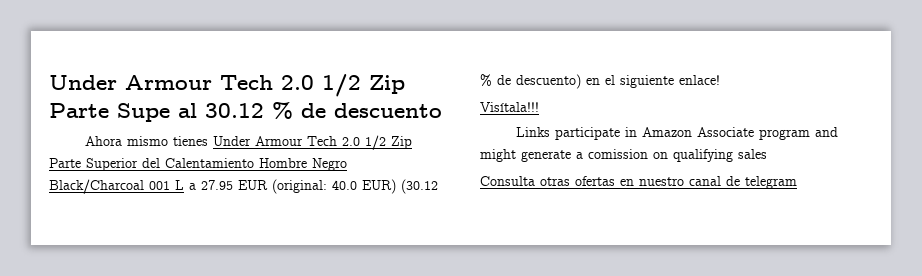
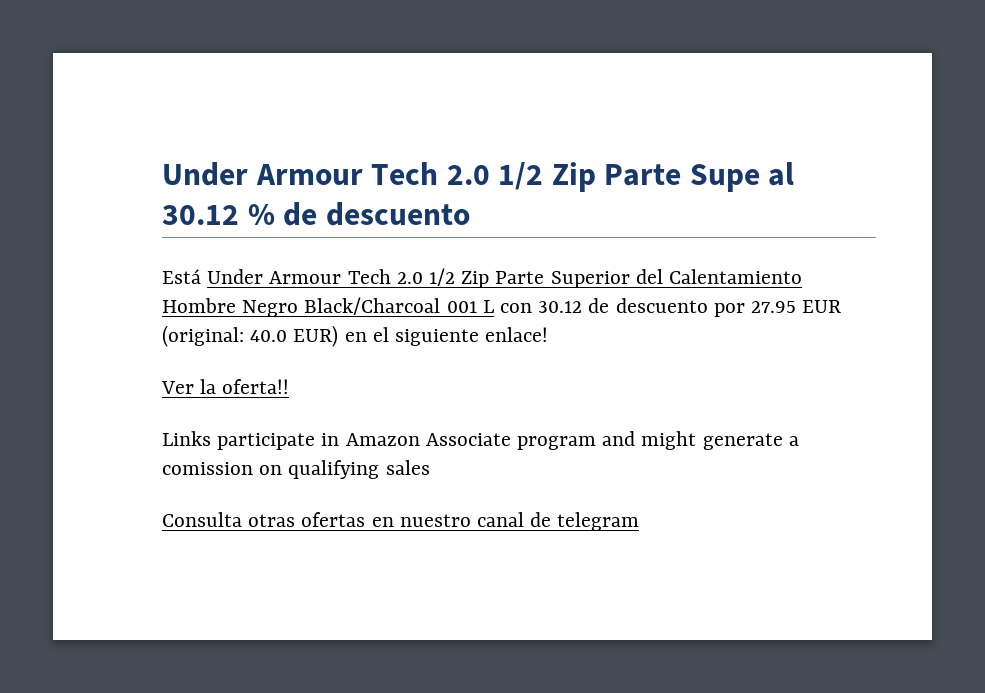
[84,136,208,146] Ahora mismo tienes -> [162,269,201,284] Está
[189,183,196,190] a -> [500,298,745,317] con 30.12 de descuento por
[401,179,438,194] [480,74,581,89] (30.12 % de descuento) -> (339, 336) none
[480,102,539,112] Visítala!!! -> [161,379,290,394] Ver la oferta!!

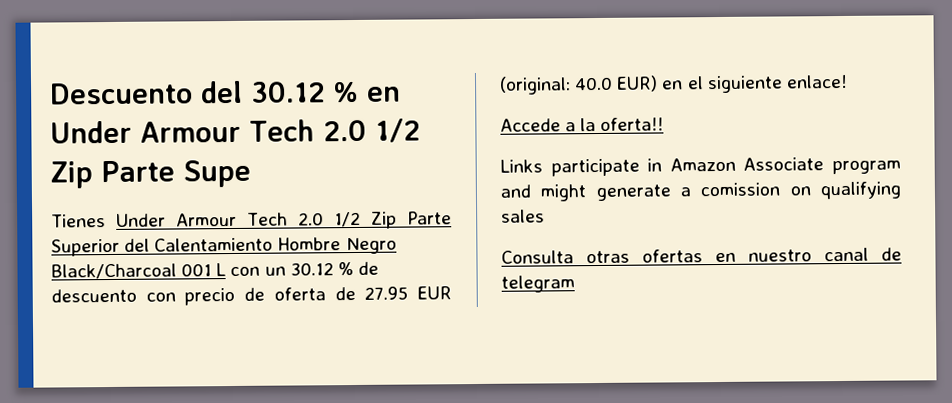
(162, 174) none -> [50,80,401,105] Descuento del 30.12 % en
[768,162,795,186] [162,202,470,226] [162,269,201,284] al 30.12 % de descuento // Está -> [51,214,106,228] // Tienes
[538,298,745,317] 30.12 de descuento por -> [264,261,379,276] [51,286,356,306] un 30.12 % de descuento con precio de oferta de
[161,381,194,394] Ver -> [500,118,577,132] Accede a

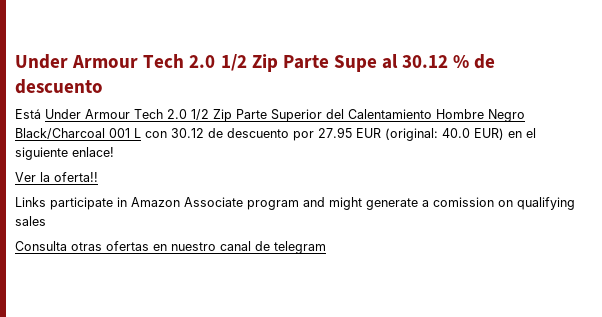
[50,80,401,105] Descuento del 30.12 % en -> (15, 61) none
[51,214,106,228] // Tienes -> [382,54,496,69] [15,79,103,94] [15,109,41,119] al 30.12 % de descuento // Está
[264,261,379,276] [51,286,356,306] un 30.12 % de descuento con precio de oferta de -> [171,128,314,141] 30.12 de descuento por
[500,118,577,132] Accede a -> [15,172,36,182] Ver

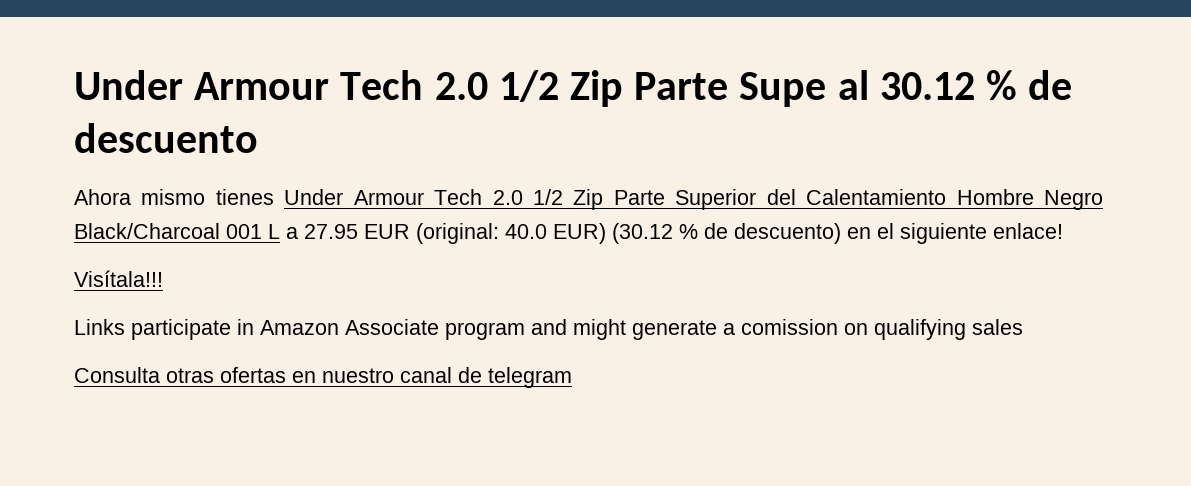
[15,109,41,119] Está -> [74,189,274,205] Ahora mismo tienes
[145,128,314,141] con 30.12 de descuento por -> [286,227,298,239] a
(504, 134) none -> [612,223,841,244] (30.12 % de descuento)
[15,172,98,182] Ver la oferta!! -> [74,270,163,287] Visítala!!!

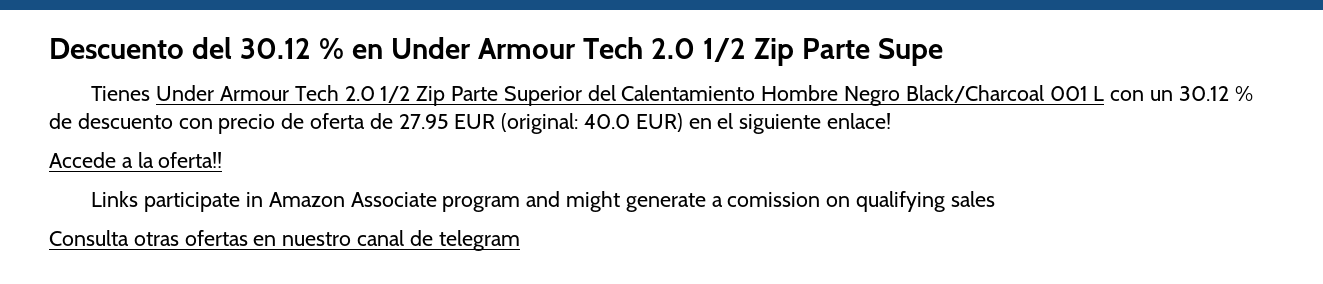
(74, 85) none -> [49,37,383,59] Descuento del 30.12 % en
[837,70,1073,100] [74,123,258,153] [74,189,274,205] al 30.12 % de descuento // Ahora mismo tienes -> [91,86,151,101] // Tienes
[286,227,298,239] a -> [1110,86,1253,101] [49,113,393,134] con un 30.12 % de descuento con precio de oferta de
[612,223,841,244] (30.12 % de descuento) -> (683, 122) none
[74,270,163,287] Visítala!!! -> [49,152,223,168] Accede a la oferta!!

